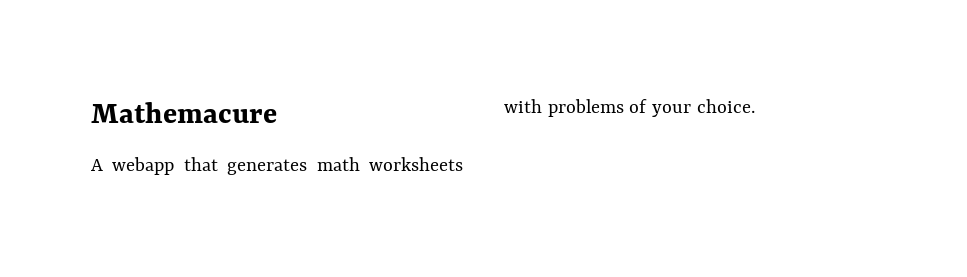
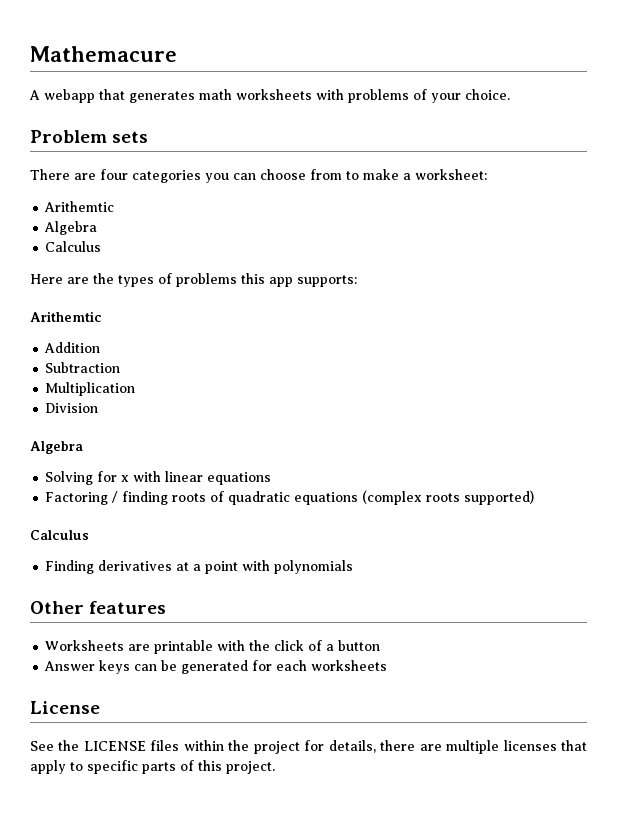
(755, 106) none -> [30,130,149,143] [30,169,487,183] [44,201,115,212] [44,221,98,235] [45,241,102,252] [30,273,357,287] [30,311,102,322] [44,342,101,353] [45,362,121,373] [45,382,136,396] [45,403,99,413] [30,441,83,454] [45,471,272,485] [45,490,535,505] [30,530,89,540] [45,560,354,574] [30,601,167,614] [45,640,381,654] [44,660,388,674] [30,701,100,714] [30,740,587,754] [30,760,275,774] // Problem sets // There are four categories you can choose from to make a worksheet: // Arithemtic // Algebra // Calculus // Here are the types of problems this app supports: // Arithemtic // Addition // Subtraction // Multiplication // Division // Algebra // Solving for x with linear equations // Factoring / finding roots of quadratic equations (complex roots supported) // Calculus // Finding derivatives at a point with polynomials // Other features // Worksheets are printable with the click of a button // Answer keys can be generated for each worksheets // License // See the LICENSE files within the project for details, there are multiple licenses that apply to specific parts of this project.

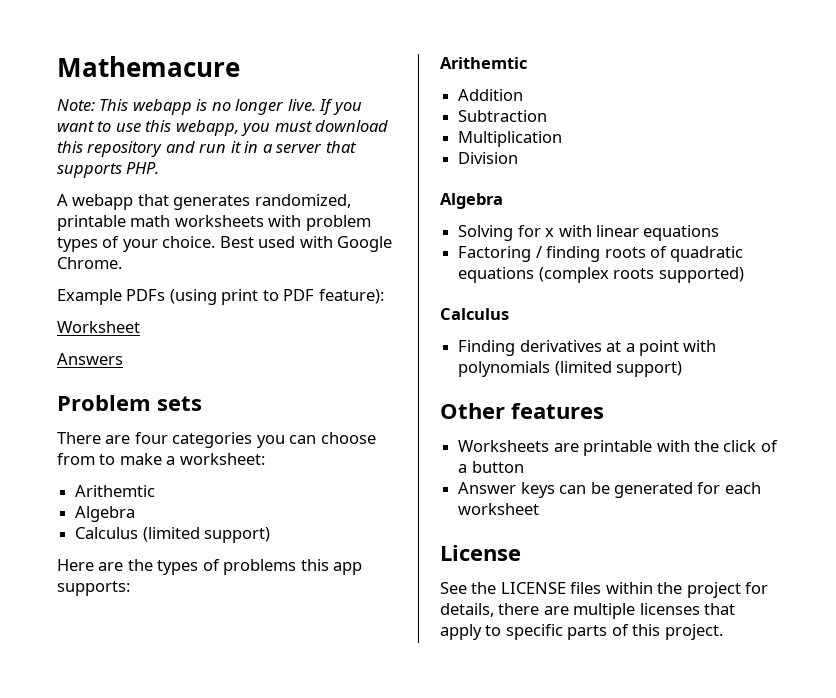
(177, 54) none -> [57,99,362,115] [57,120,389,136] [57,141,356,157] [57,162,160,178] // Note: This webapp is no longer live. If you want to use this webapp, you must download this repository and run it in a server that supports PHP.
(195, 97) none -> [254,194,351,208] [57,215,126,231] randomized, printable
[348,89,409,103] problems -> [305,215,371,231] [57,237,98,252] problem types
(510, 94) none -> [219,236,393,252] [57,257,122,269] [57,289,384,305] [57,321,140,333] [57,353,123,365] Best used with Google Chrome. // Example PDFs (using print to PDF feature): // Worksheet // Answers
(102, 246) none -> [142,527,271,543] (limited support)
(354, 567) none -> [554,361,683,377] (limited support)
[311,660,388,671] worksheets -> [458,503,540,515] worksheet

